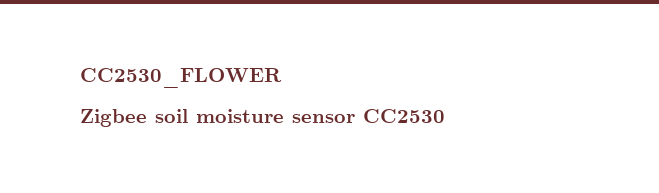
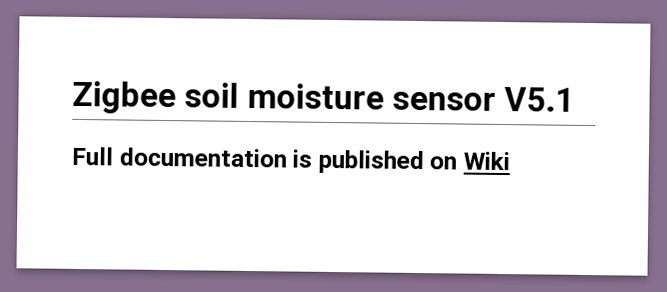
[80,68,282,88] CC2530_FLOWER // -> (72, 97) none
[363,109,445,123] CC2530 -> [503,87,575,112] [71,146,511,175] V5.1 // Full documentation is published on Wiki

